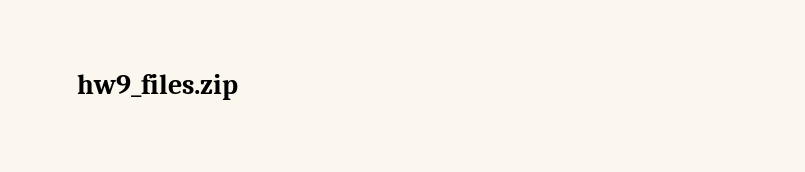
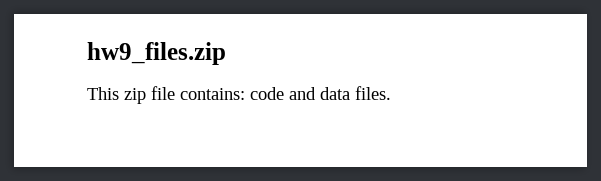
(238, 87) none -> [87,86,391,104] // This zip file contains: code and data files.

